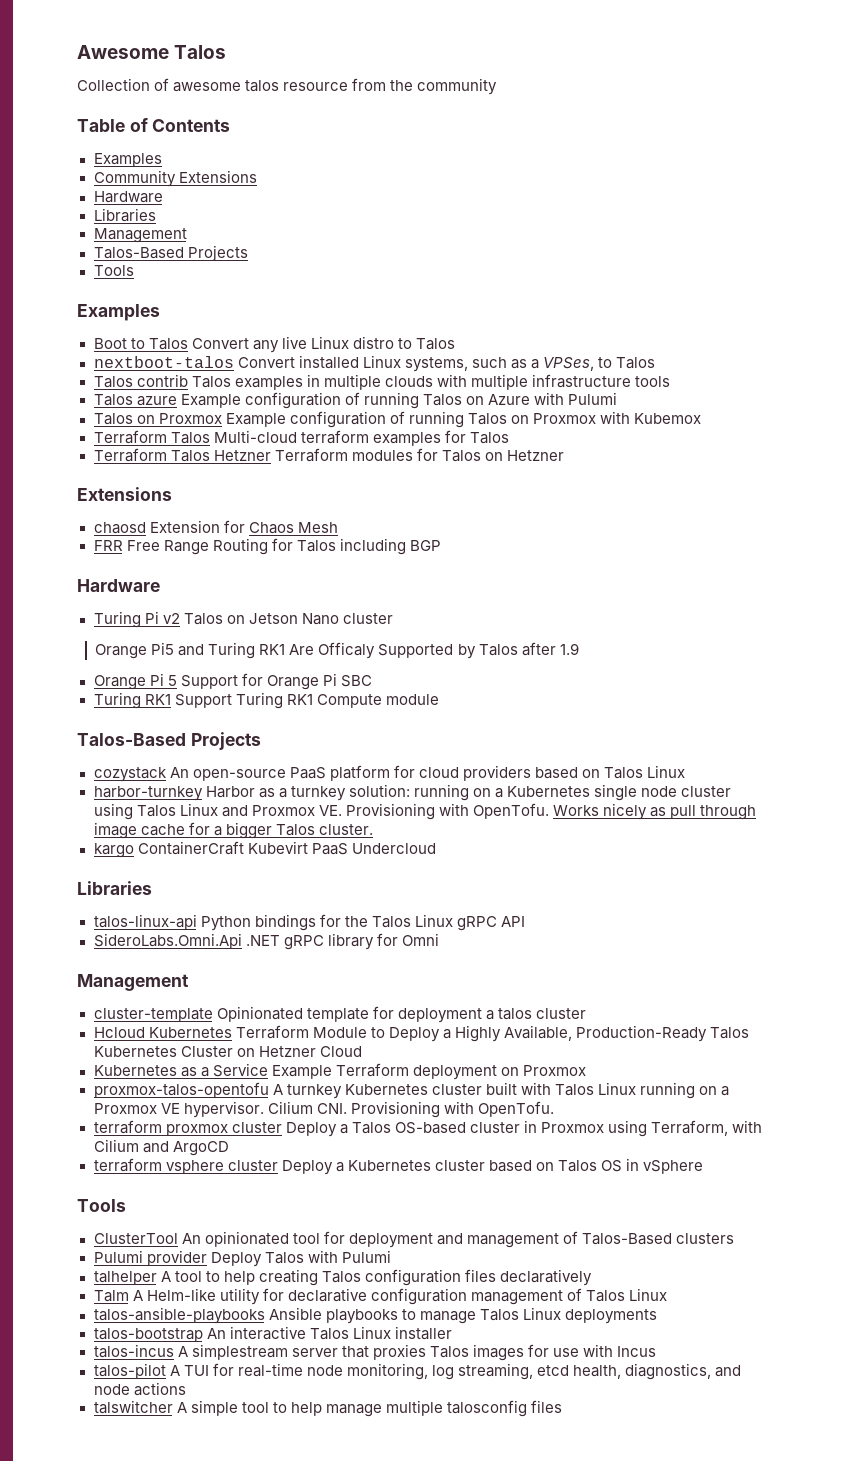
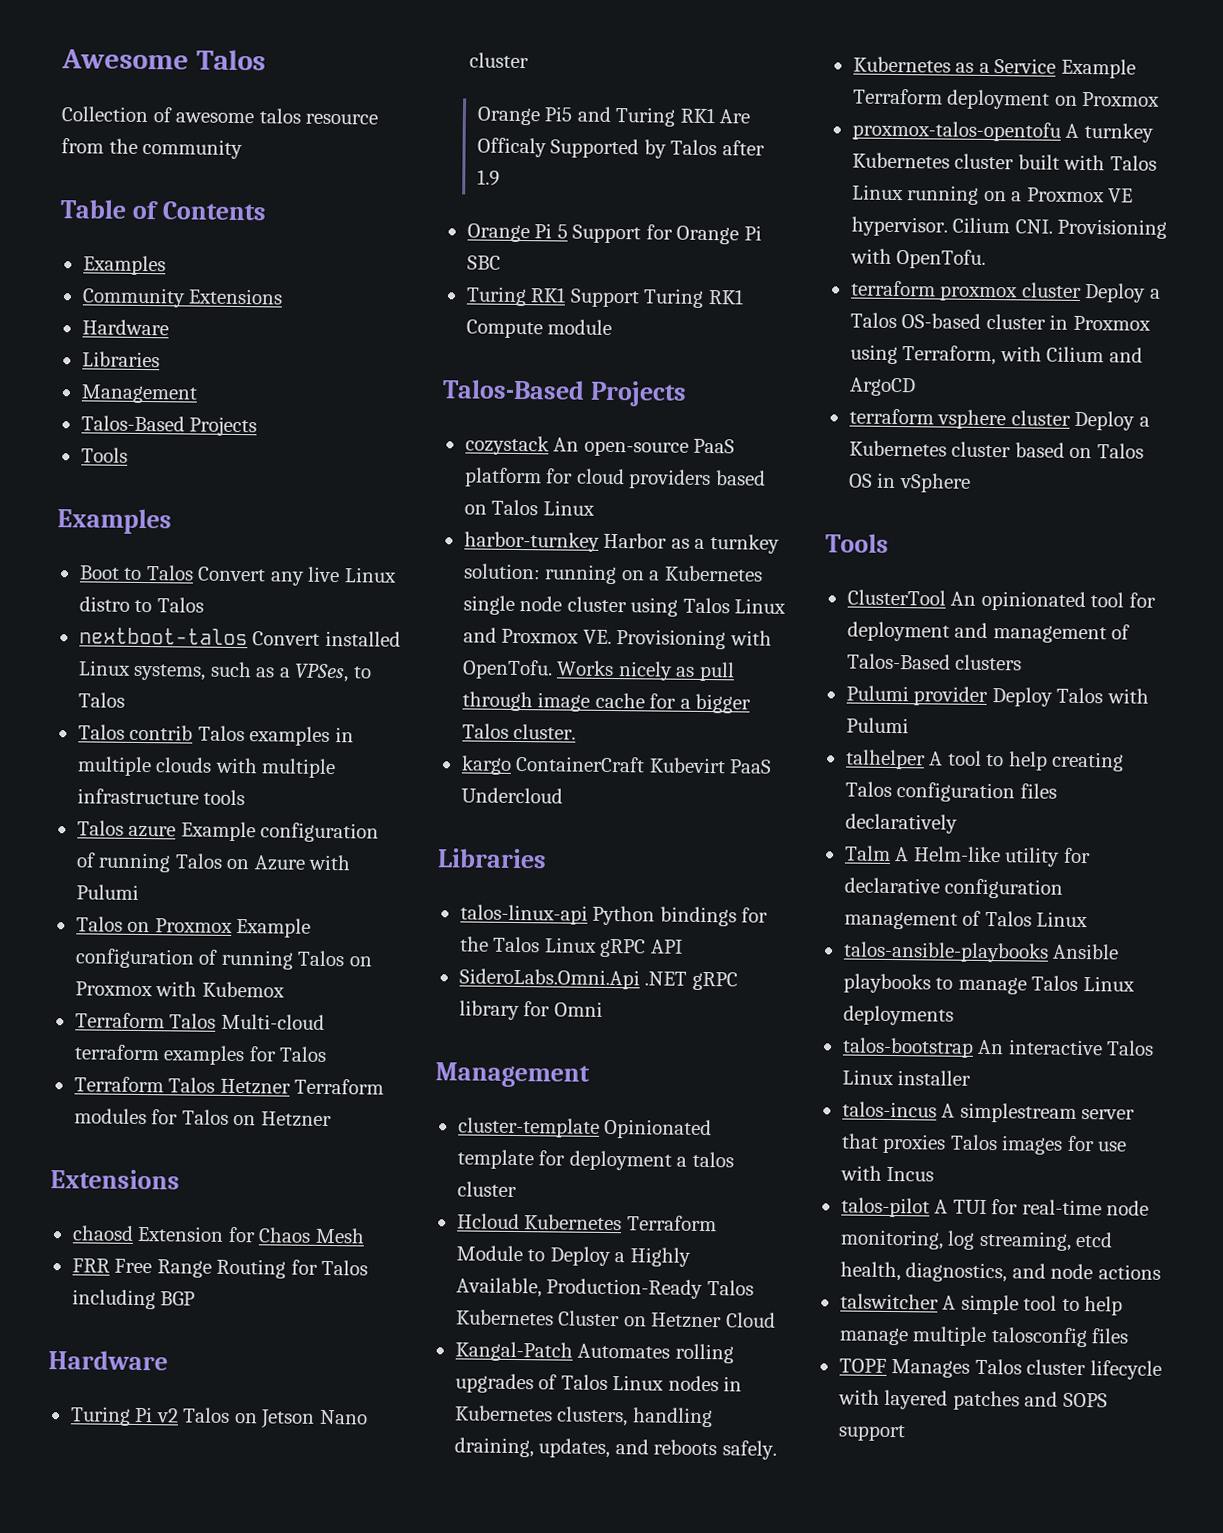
(362, 1051) none -> [454,1341,734,1364] [454,1373,743,1394] [454,1405,713,1428] [453,1437,777,1460] // Kangal-Patch Automates rolling upgrades of Talos Linux nodes in Kubernetes clusters, handling draining, updates, and reboots safely.
(562, 1406) none -> [838,1358,1162,1380] [837,1389,1108,1411] [837,1424,906,1442] // TOPF Manages Talos cluster lifecycle with layered patches and SOPS support

